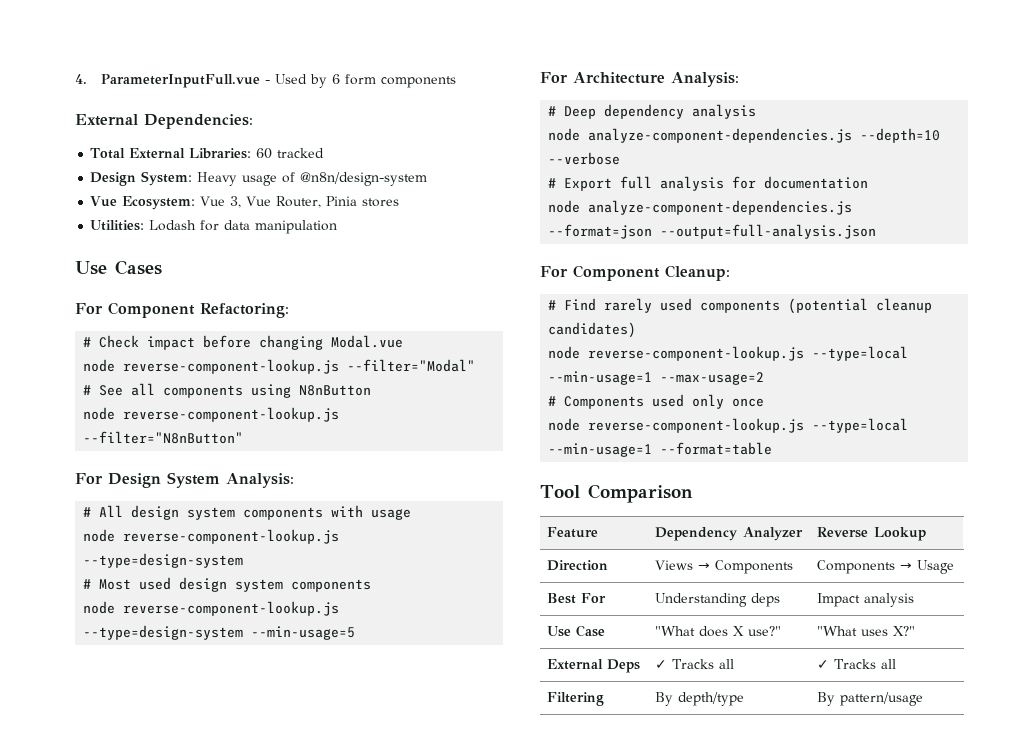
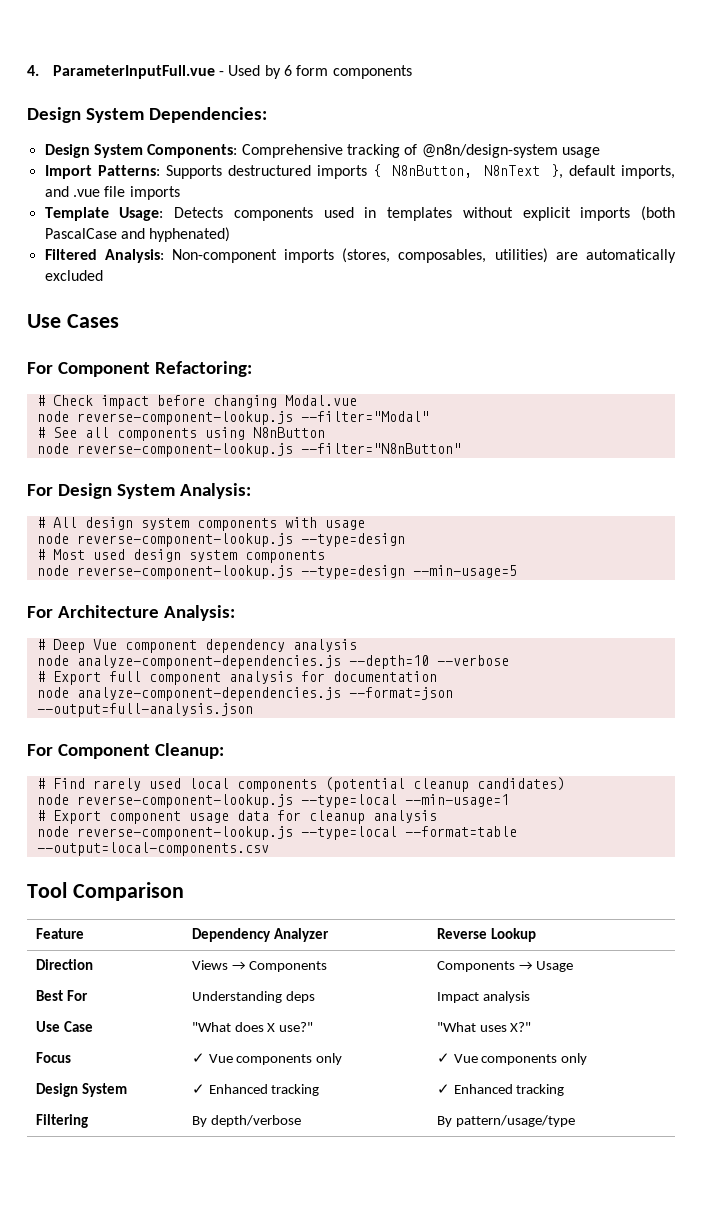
[75,114,138,126] External -> [27,107,144,123] Design System
[90,148,325,159] [90,171,428,186] [90,196,400,210] [90,220,338,234] Total External Libraries: 60 tracked // Design System: Heavy usage of @n8n/design-system // Vue Ecosystem: Vue 3, Vue Router, Pinia stores // Utilities: Lodash for data manipulation -> [44,144,600,158] [44,164,675,179] [44,186,180,200] [44,206,675,221] [44,227,231,242] [44,248,676,263] [44,270,103,281] Design System Components: Comprehensive tracking of @n8n/design-system usage // Import Patterns: Supports destructured imports { N8nButton, N8nText }, default imports, and .vue file imports // Template Usage: Detects components used in templates without explicit imports (both PascalCase and hyphenated) // Filtered Analysis: Non-component imports (stores, composables, utilities) are automatically excluded
[83,553,244,568] --type=design-system -> [300,533,405,547] --type=design
[83,625,244,640] --type=design-system -> [300,565,405,579] --type=design
(597, 112) none -> [92,639,197,653] Vue component
(653, 182) none -> [148,672,221,685] component
(693, 304) none -> [188,778,229,789] local
[660,372,765,385] [548,394,765,409] [548,418,909,433] [548,443,653,457] --max-usage=2 // # Components used only once // node reverse-component-lookup.js --type=local --min-usage=1 -> [36,810,437,824] [36,826,397,840] // # Export component usage data for cleanup analysis // node reverse-component-lookup.js --type=local
(773, 448) none -> [36,842,269,856] --output=local-components.csv
[547,659,641,673] [655,659,735,669] [817,659,897,669] External Deps | ✓ Tracks all | ✓ Tracks all -> [35,1052,71,1063] [191,1053,343,1065] [436,1053,588,1065] [35,1083,127,1097] [191,1084,320,1096] [436,1084,565,1096] Focus | ✓ Vue components only | ✓ Vue components only // Design System | ✓ Enhanced tracking | ✓ Enhanced tracking
[678,692,745,706] [817,692,924,706] depth/type | By pattern/usage -> [210,1115,301,1127] [436,1115,575,1127] depth/verbose | By pattern/usage/type

